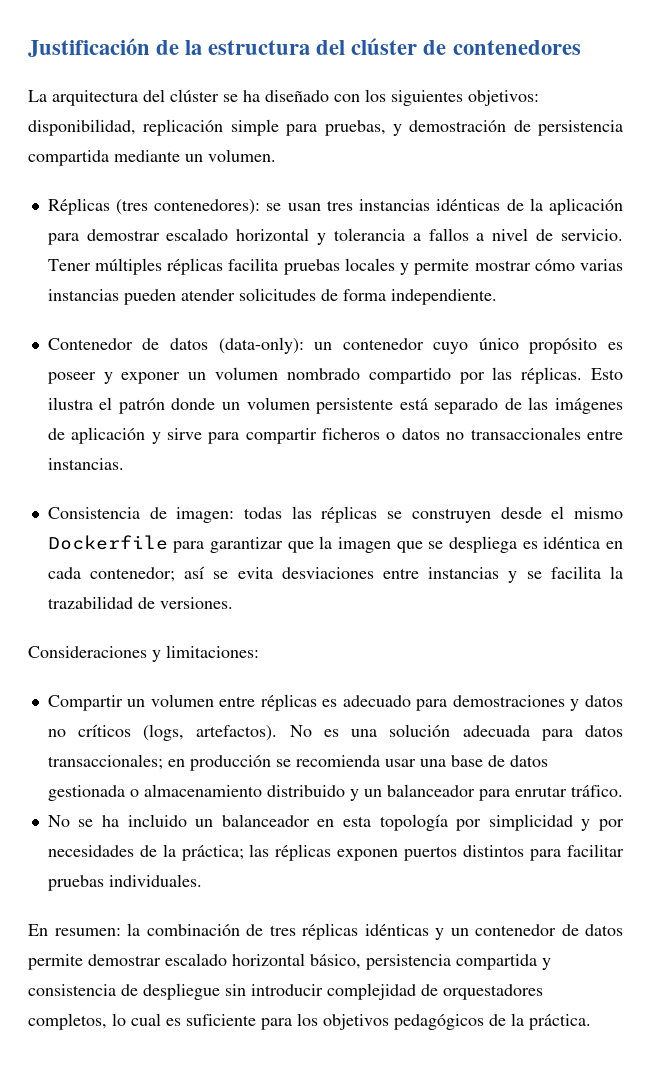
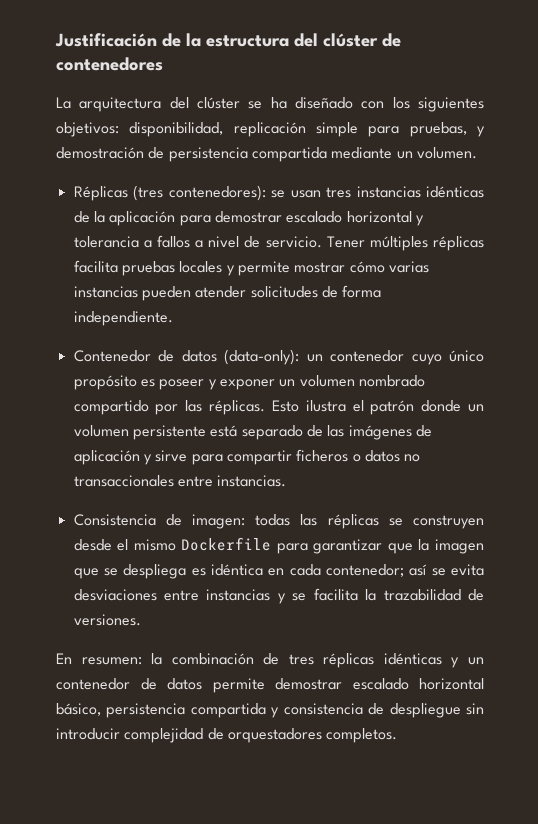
[28,645,259,662] [47,694,623,711] [47,724,624,741] [47,754,548,771] [47,784,623,801] [47,814,625,831] [47,844,625,861] [47,874,202,891] // Consideraciones y limitaciones: // Compartir un volumen entre réplicas es adecuado para demostraciones y datos no críticos (logs, artefactos). No es una solución adecuada para datos transaccionales; en producción se recomienda usar una base de datos gestionada o almacenamiento distribuido y un balanceador para enrutar tráfico. // No se ha incluido un balanceador en esta topología por simplicidad y por necesidades de la práctica; las réplicas exponen puertos distintos para facilitar pruebas individuales. -> (141, 620) none
[28,1013,591,1030] completos, lo cual es suficiente para los objetivos pedagógicos de la práctica. -> [326,728,398,743] completos.

